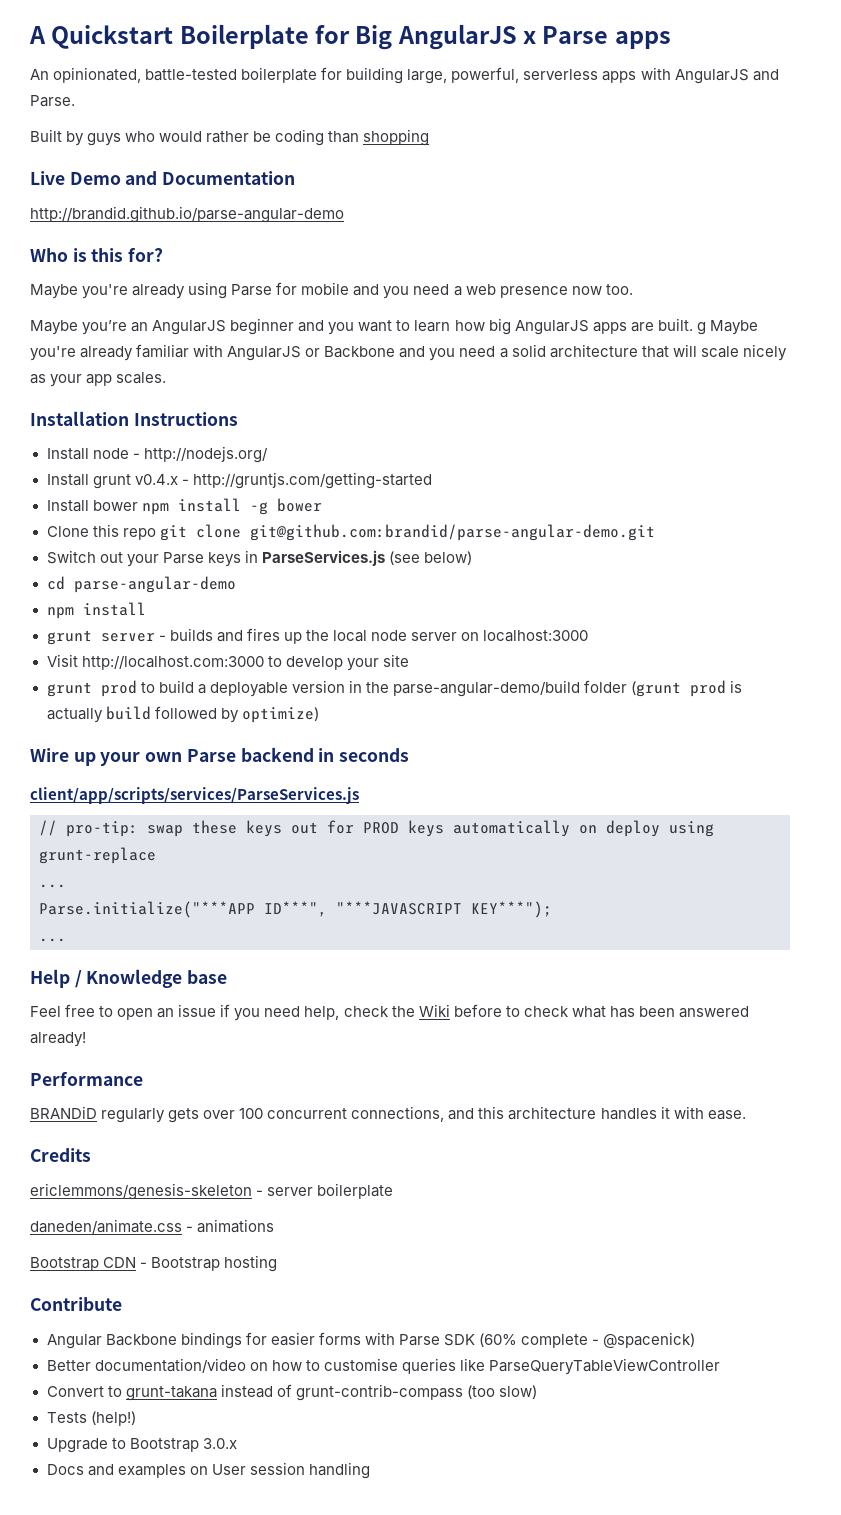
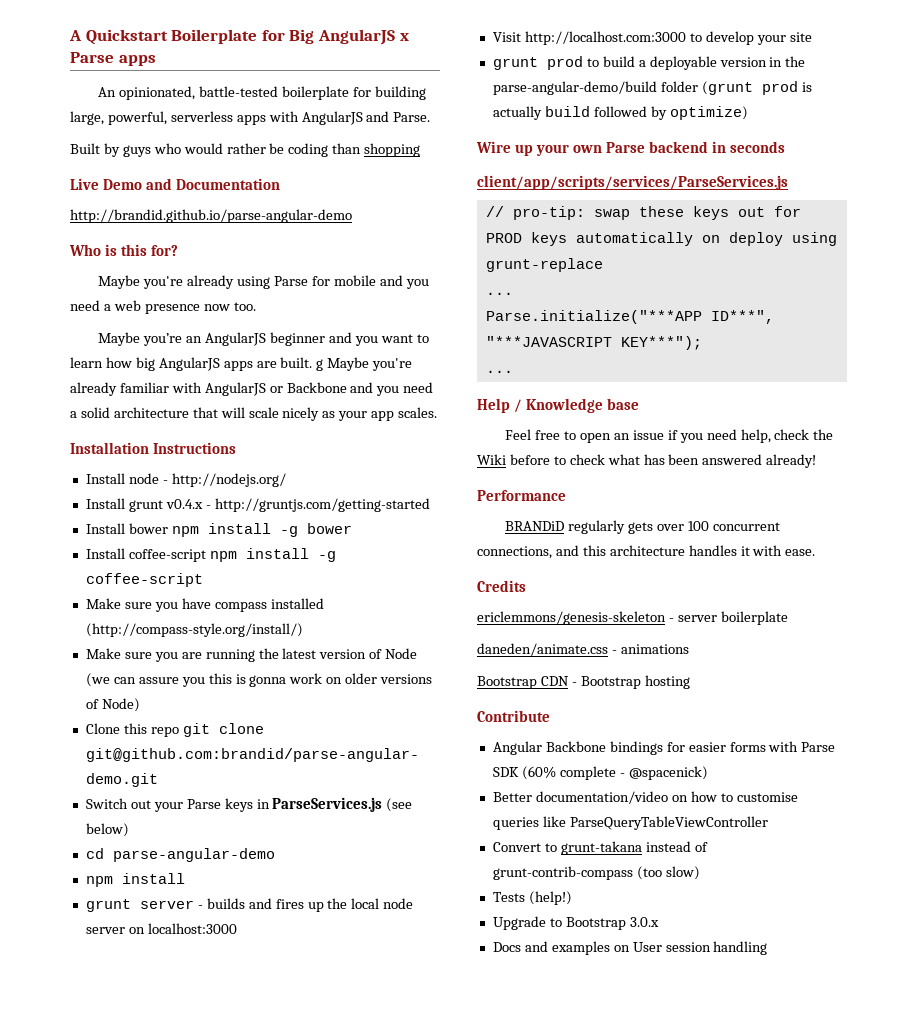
(322, 505) none -> [85,548,336,562] [85,573,203,587] [85,598,324,612] [85,623,303,637] [85,648,418,662] [85,673,433,687] [85,698,140,712] // Install coffee-script npm install -g coffee-script // Make sure you have compass installed (http://compass-style.org/install/) // Make sure you are running the latest version of Node (we can assure you this is gonna work on older versions of Node)

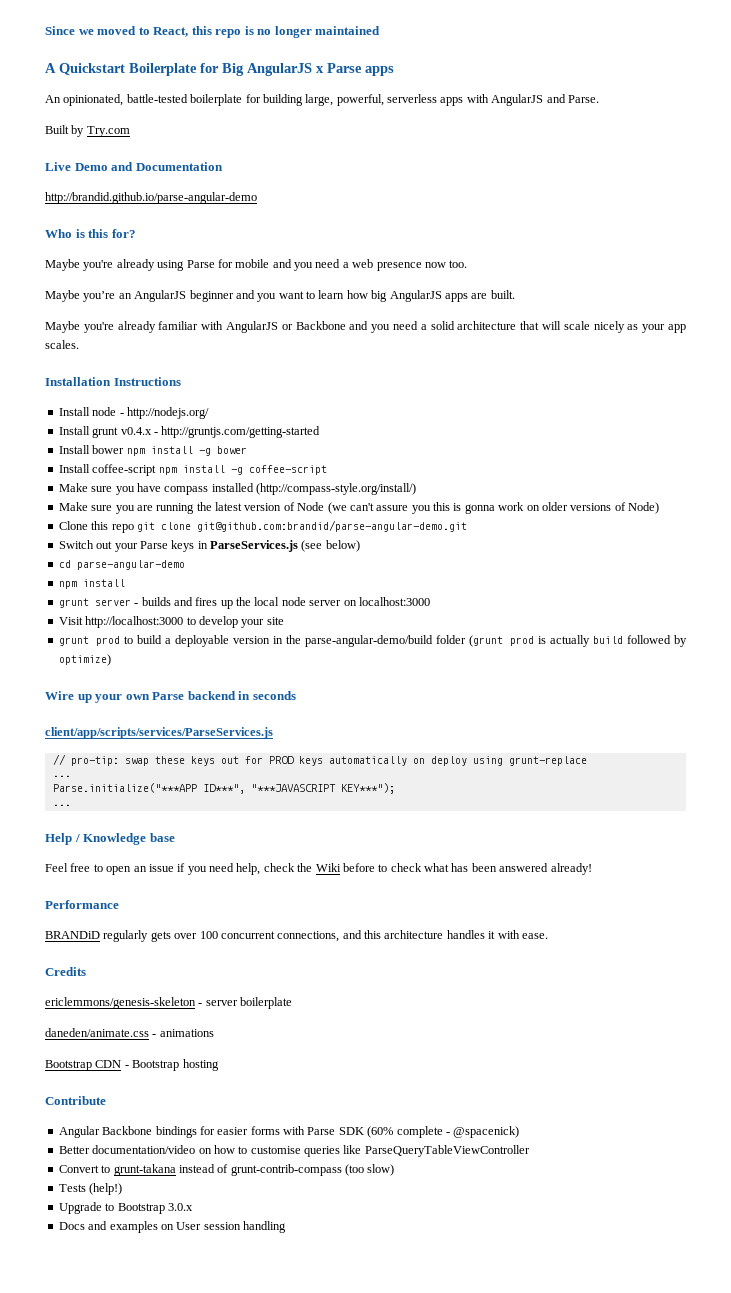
(69, 35) none -> [45,26,381,38] Since we moved to React, this repo is no longer maintained //
[122,143,421,157] guys who would rather be coding than shopping -> [86,126,130,137] Try.com
[316,359,324,371] g -> (515, 294) //
[113,677,136,684] can -> [349,503,374,511] can't
[524,31,686,45] http://localhost.com:3000 -> [85,616,184,628] http://localhost:3000

